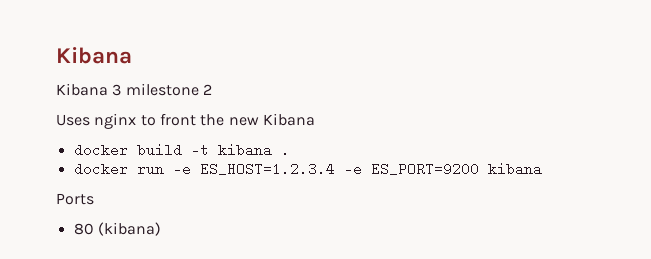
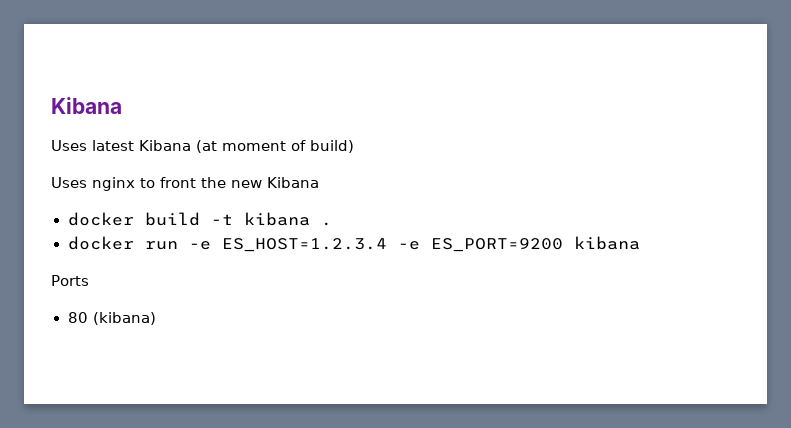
[56,47,132,64] [56,83,212,96] Kibana // Kibana 3 milestone 2 -> [51,97,122,114] [51,140,354,153] Kibana // Uses latest Kibana (at moment of build)

